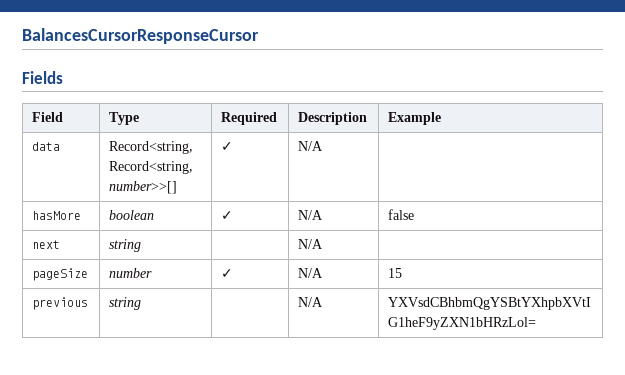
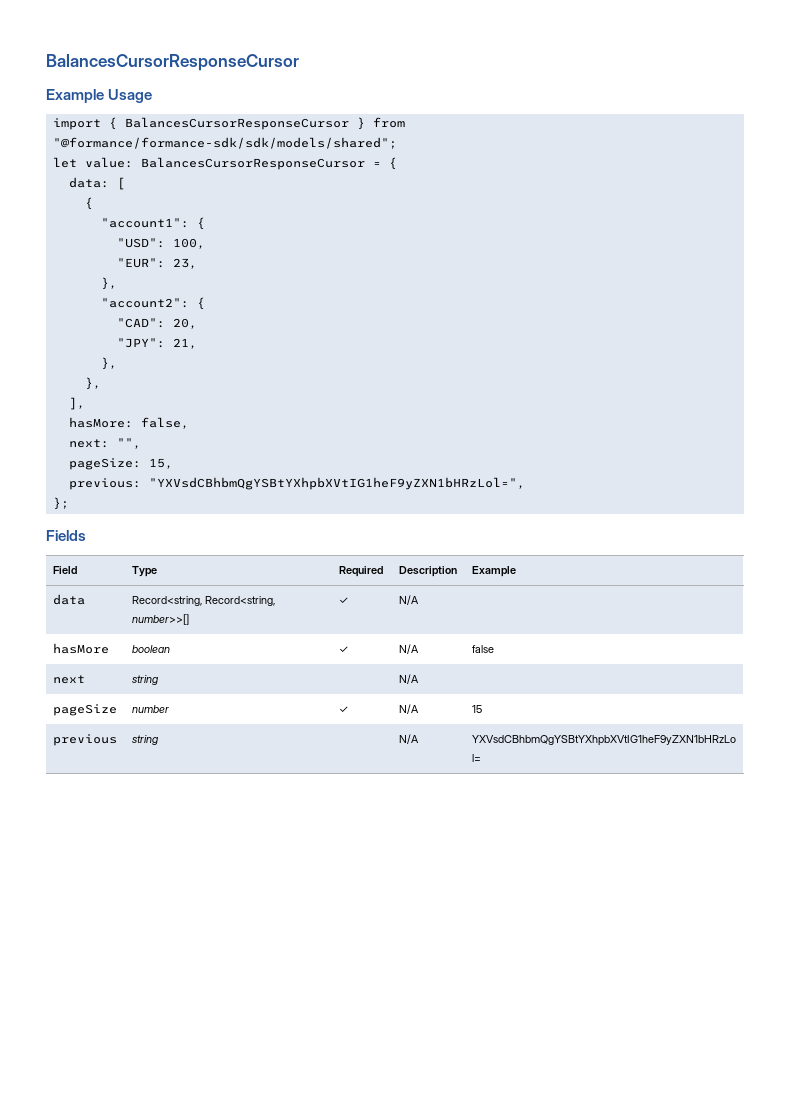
[22,28,259,44] BalancesCursorResponseCursor -> [46,54,299,71] [46,89,153,103] [52,117,405,130] [52,137,397,149] [52,157,397,170] [68,177,125,190] [84,197,93,210] [100,217,205,230] [116,238,205,249] [116,258,197,269] [100,277,117,290] [100,297,205,310] [116,318,197,329] [116,338,197,349] [100,357,117,370] [84,377,101,390] [68,397,85,410] [68,417,189,429] [68,438,141,449] [68,458,173,470] [68,477,525,490] [52,497,69,510] BalancesCursorResponseCursor // Example Usage // import { BalancesCursorResponseCursor } from "@formance/formance-sdk/sdk/models/shared"; // let value: BalancesCursorResponseCursor = { // data: [ // { // "account1": { // "USD": 100, // "EUR": 23, // }, // "account2": { // "CAD": 20, // "JPY": 21, // }, // }, // ], // hasMore: false, // next: "", // pageSize: 15, // previous: "YXVsdCBhbmQgYSBtYXhpbXVtIG1heF9yZXN1bHRzLol=", // };

